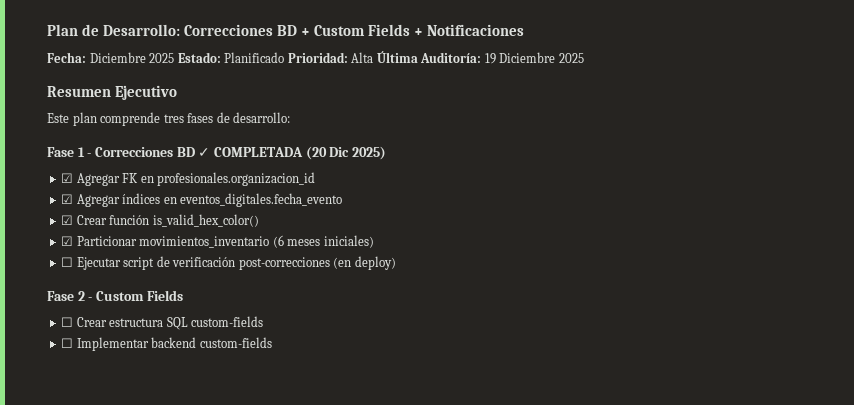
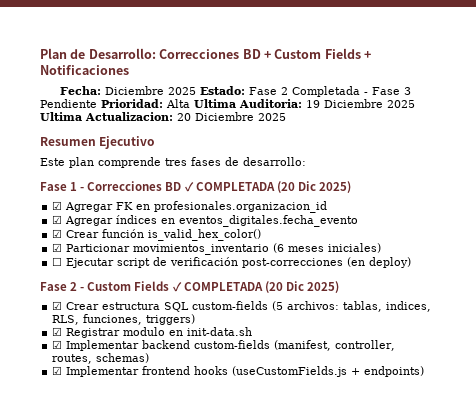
[224,51,496,64] Planificado Prioridad: Alta Última Auditoría: 19 -> [248,86,411,97] [40,99,415,108] [40,112,191,121] Fase 2 Completada - Fase 3 Pendiente Prioridad: Alta Ultima Auditoria: 19 Diciembre 2025 Ultima Actualizacion: 20
[61,316,264,330] [61,337,272,351] // ☐ Crear estructura SQL custom-fields // ☐ Implementar backend custom-fields -> [172,281,339,293] [52,301,432,312] [52,314,196,325] [52,327,253,338] [52,340,396,351] [52,353,150,364] [52,366,425,377] ✓ COMPLETADA (20 Dic 2025) // ☑ Crear estructura SQL custom-fields (5 archivos: tablas, indices, RLS, funciones, triggers) // ☑ Registrar modulo en init-data.sh // ☑ Implementar backend custom-fields (manifest, controller, routes, schemas) // ☑ Implementar frontend hooks (useCustomFields.js + endpoints)

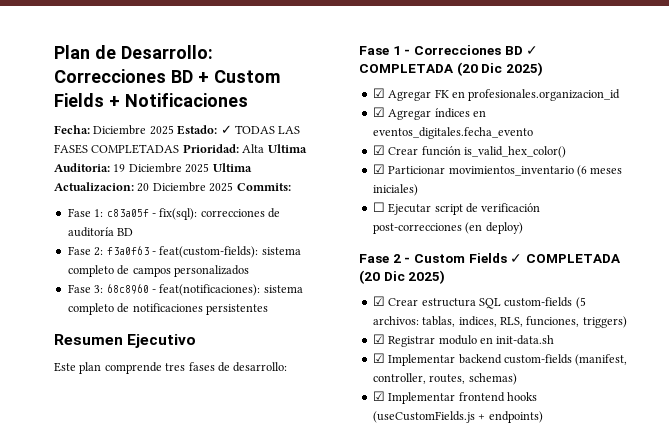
[248,86,411,97] [40,99,97,108] Fase 2 Completada - Fase 3 Pendiente -> [220,125,301,134] [54,144,180,154] ✓ TODAS LAS FASES COMPLETADAS
(286, 117) none -> [236,183,291,191] [67,208,280,220] [67,227,134,237] [67,246,301,258] [67,265,249,277] [67,284,303,296] [67,303,268,315] Commits: // Fase 1: c83a05f - fix(sql): correcciones de auditoría BD // Fase 2: f3a0f63 - feat(custom-fields): sistema completo de campos personalizados // Fase 3: 68c8960 - feat(notificaciones): sistema completo de notificaciones persistentes

